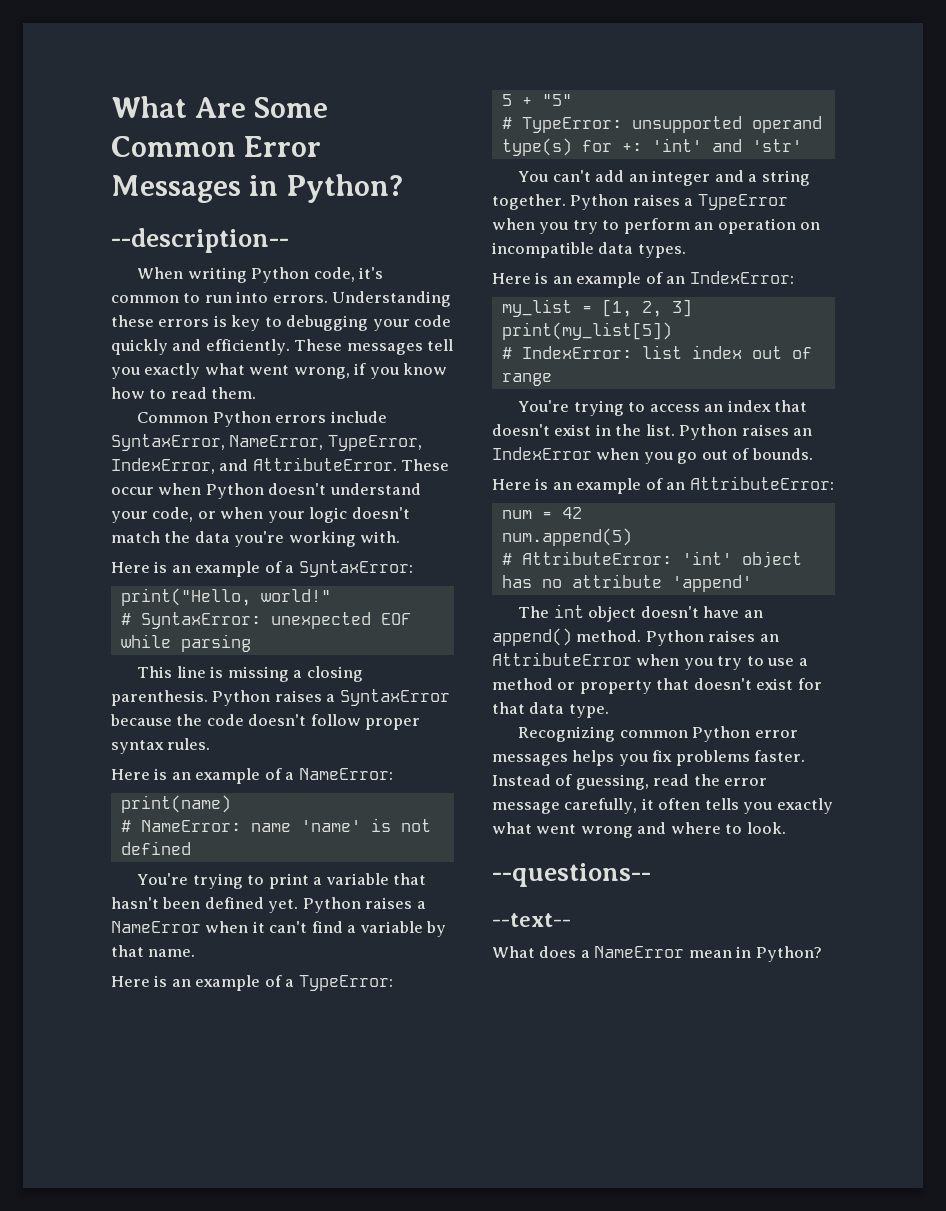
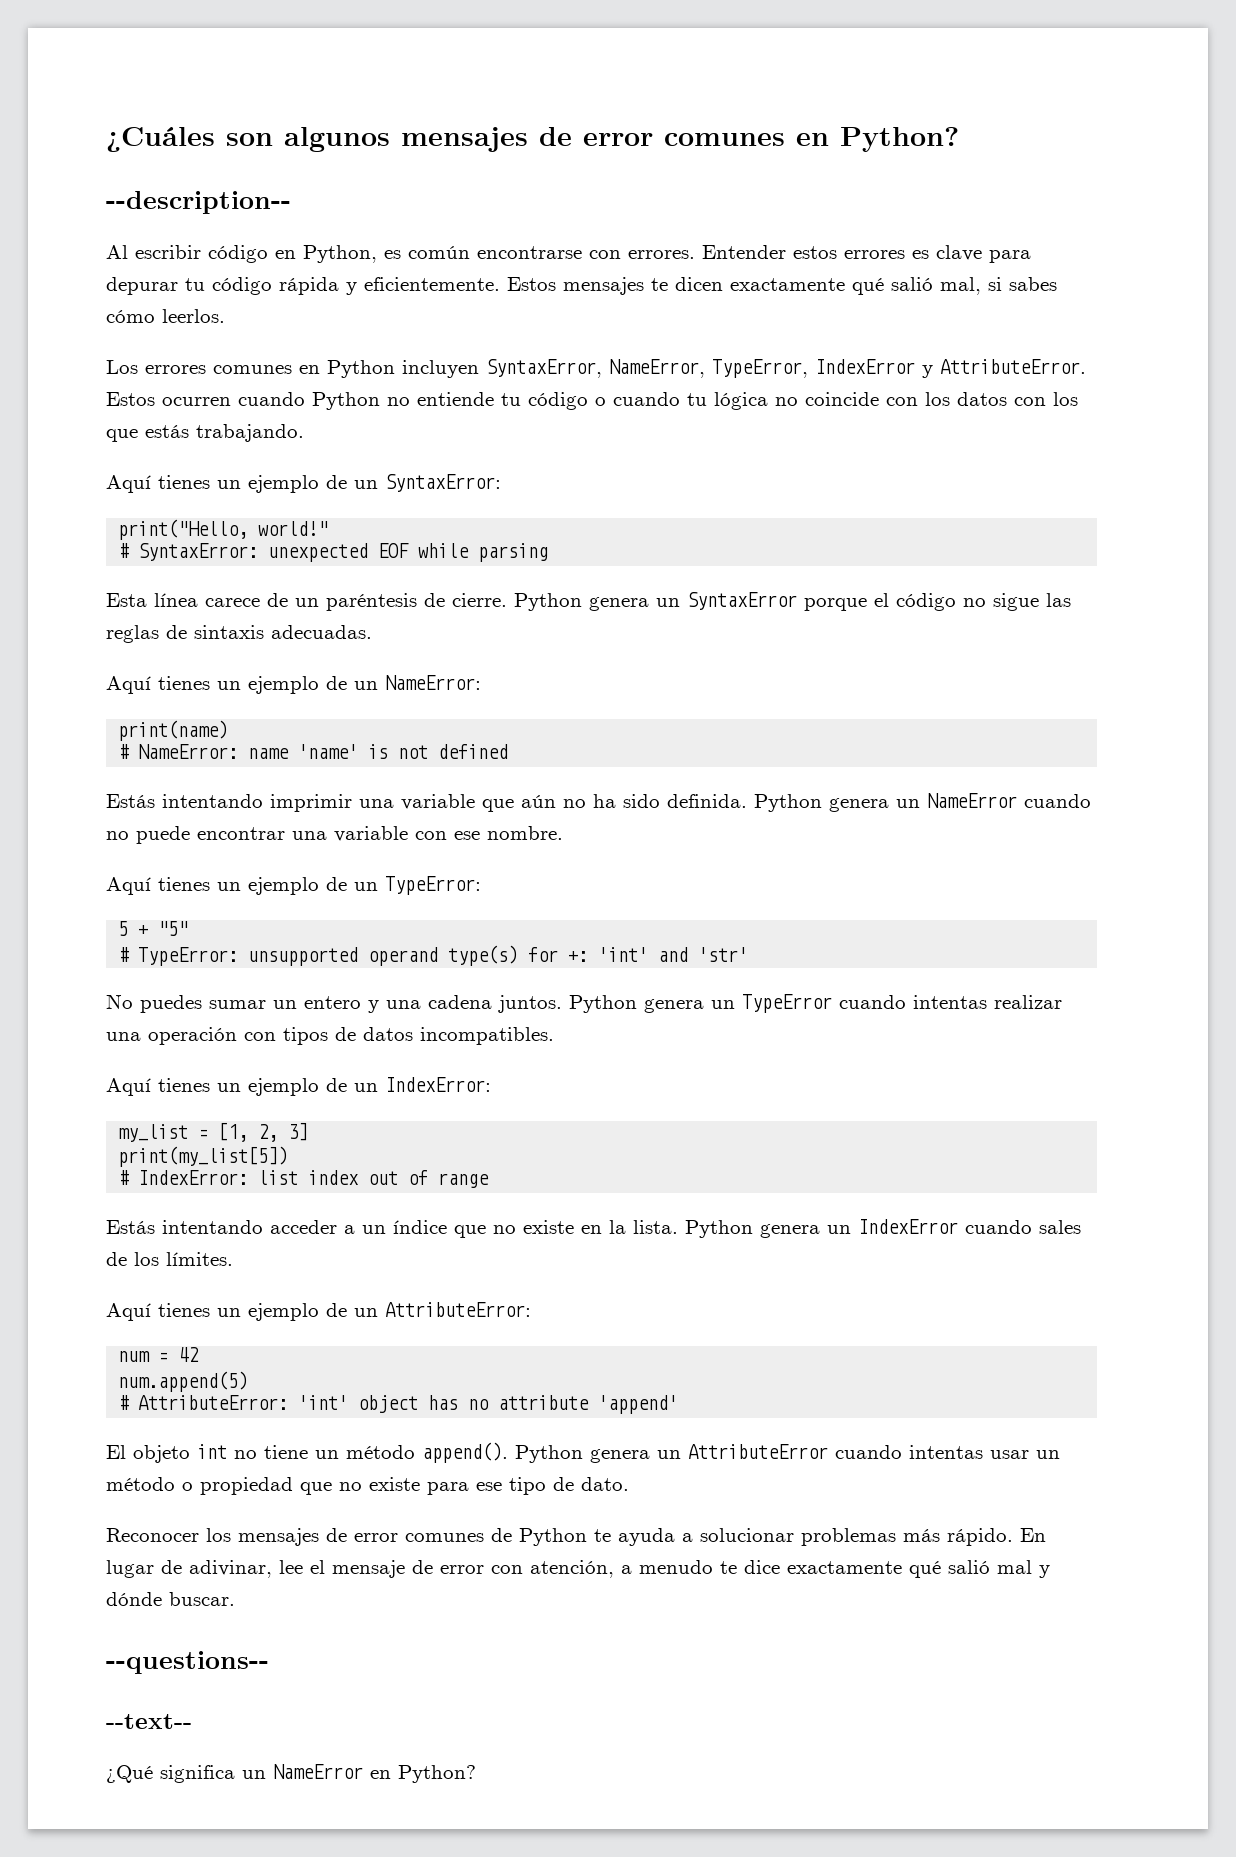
[111,96,329,118] [111,136,322,157] [111,174,404,203] [111,228,289,253] [137,267,384,283] [111,291,452,307] [111,315,452,331] [111,339,454,355] [111,363,448,379] [111,387,257,399] [137,411,387,427] [111,434,422,451] [111,457,450,474] [111,483,421,499] [111,507,410,523] [111,531,401,547] [111,561,295,577] What Are Some Common Error Messages in Python? // --description-- // When writing Python code, it's common to run into errors. Understanding these errors is key to debugging your code quickly and efficiently. These messages tell you exactly what went wrong, if you know how to read them. // Common Python errors include SyntaxError, NameError, TypeError, IndexError, and AttributeError. These occur when Python doesn't understand your code, or when your logic doesn't match the data you're working with. // Here is an example of a -> [106,127,959,152] [106,191,291,214] [106,245,1031,263] [106,277,1057,295] [106,309,225,323] [106,359,1086,378] [106,392,1078,410] [106,424,304,442] [106,475,378,493] ¿Cuáles son algunos mensajes de error comunes en Python? // --description-- // Al escribir código en Python, es común encontrarse con errores. Entender estos errores es clave para depurar tu código rápida y eficientemente. Estos mensajes te dicen exactamente qué salió mal, si sabes cómo leerlos. // Los errores comunes en Python incluyen SyntaxError, NameError, TypeError, IndexError y AttributeError. Estos ocurren cuando Python no entiende tu código o cuando tu lógica no coincide con los datos con los que estás trabajando. // Aquí tienes un ejemplo de un
[137,666,363,682] [111,689,450,706] [110,714,421,730] [111,738,211,754] [111,768,295,784] This line is missing a closing parenthesis. Python raises a SyntaxError because the code doesn't follow proper syntax rules. // Here is an example of a -> [106,592,1071,611] [106,625,372,643] [106,676,378,694] Esta línea carece de un paréntesis de cierre. Python genera un SyntaxError porque el código no sigue las reglas de sintaxis adecuadas. // Aquí tienes un ejemplo de un
[137,873,427,889] [111,897,426,913] [111,921,447,937] [111,945,196,957] [111,975,295,991] You're trying to print a variable that hasn't been defined yet. Python raises a NameError when it can't find a variable by that name. // Here is an example of a -> [106,793,1091,812] [106,826,563,844] [106,877,378,895] Estás intentando imprimir una variable que aún no ha sido definida. Python genera un NameError cuando no puede encontrar una variable con ese nombre. // Aquí tienes un ejemplo de un
[518,170,810,186] [492,194,788,210] [492,218,821,234] [492,242,686,258] [492,272,686,288] You can't add an integer and a string together. Python raises a TypeError when you try to perform an operation on incompatible data types. // Here is an example of an -> [106,994,1062,1013] [106,1027,554,1045] [106,1078,378,1096] No puedes sumar un entero y una cadena juntos. Python genera un TypeError cuando intentas realizar una operación con tipos de datos incompatibles. // Aquí tienes un ejemplo de un
[518,400,808,416] [492,424,813,440] [492,447,813,464] [492,478,686,494] You're trying to access an index that doesn't exist in the list. Python raises an IndexError when you go out of bounds. // Here is an example of an -> [106,1219,1081,1238] [106,1252,233,1266] [106,1303,378,1321] Estás intentando acceder a un índice que no existe en la lista. Python genera un IndexError cuando sales de los límites. // Aquí tienes un ejemplo de un
[518,604,763,622] [492,628,779,646] [492,652,808,670] [492,678,822,694] [492,702,609,718] [518,726,798,742] [492,750,806,766] [492,774,768,790] [492,798,833,814] [492,822,786,838] [492,863,651,887] [492,913,571,927] [492,946,752,958] The int object doesn't have an append() method. Python raises an AttributeError when you try to use a method or property that doesn't exist for that data type. // Recognizing common Python error messages helps you fix problems faster. Instead of guessing, read the error message carefully, it often tells you exactly what went wrong and where to look. // --questions-- // --text-- // What does a NameError mean in -> [106,1442,1060,1463] [106,1477,629,1495] [106,1528,1046,1546] [106,1560,1050,1578] [106,1592,235,1606] [106,1651,269,1674] [106,1714,192,1729] [106,1764,391,1783] El objeto int no tiene un método append(). Python genera un AttributeError cuando intentas usar un método o propiedad que no existe para ese tipo de dato. // Reconocer los mensajes de error comunes de Python te ayuda a solucionar problemas más rápido. En lugar de adivinar, lee el mensaje de error con atención, a menudo te dice exactamente qué salió mal y dónde buscar. // --questions-- // --text-- // ¿Qué significa un NameError en

